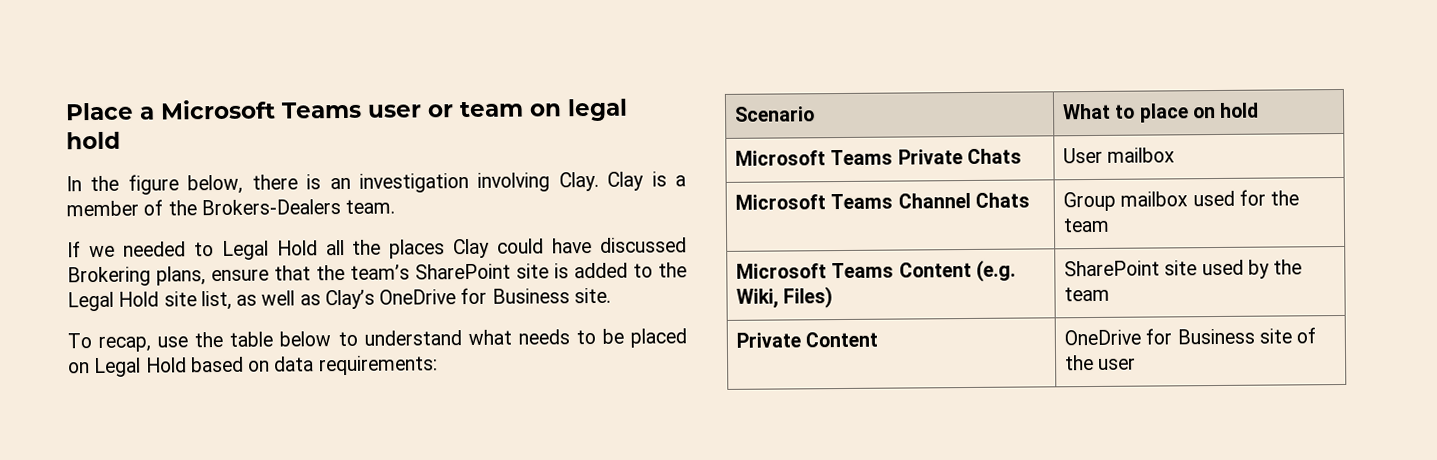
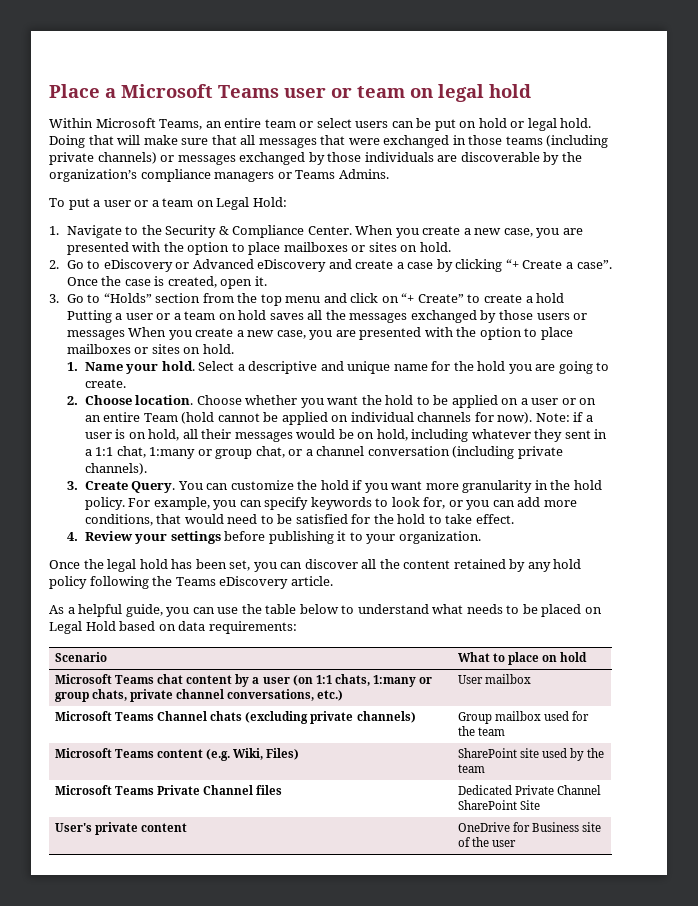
[66,171,686,195] [66,199,396,217] [67,237,688,260] [67,262,687,287] [67,287,611,312] [67,333,152,352] In the figure below, there is an investigation involving Clay. Clay is a member of the Brokers-Dealers team. // If we needed to Legal Hold all the places Clay could have discussed Brokering plans, ensure that the team’s SharePoint site is added to the Legal Hold site list, as well as Clay’s OneDrive for Business site. // To recap, -> [49,118,592,131] [49,135,609,148] [49,152,582,165] [49,169,389,182] [49,197,287,210] [49,225,583,238] [66,242,451,255] [49,259,612,272] [66,276,267,289] [49,293,565,306] [66,310,588,323] [66,327,573,340] [66,344,234,354] [66,361,610,374] [84,379,126,388] [66,395,597,408] [84,412,593,425] [84,429,608,442] [84,446,563,459] [84,463,147,475] [66,480,602,493] [84,497,577,510] [84,514,514,526] [66,531,481,544] [49,559,582,572] [49,576,333,589] [49,604,215,617] Within Microsoft Teams, an entire team or select users can be put on hold or legal hold. Doing that will make sure that all messages that were exchanged in those teams (including private channels) or messages exchanged by those individuals are discoverable by the organization’s compliance managers or Teams Admins. // To put a user or a team on Legal Hold: // 1. Navigate to the Security & Compliance Center. When you create a new case, you are presented with the option to place mailboxes or sites on hold. // 2. Go to eDiscovery or Advanced eDiscovery and create a case by clicking “+ Create a case”. Once the case is created, open it. // 3. Go to “Holds” section from the top menu and click on “+ Create” to create a hold Putting a user or a team on hold saves all the messages exchanged by those users or messages When you create a new case, you are presented with the option to place mailboxes or sites on hold. // 1. Name your hold. Select a descriptive and unique name for the hold you are going to create. // 2. Choose location. Choose whether you want the hold to be applied on a user or on an entire Team (hold cannot be applied on individual channels for now). Note: if a user is on hold, all their messages would be on hold, including whatever they sent in a 1:1 chat, 1:many or group chat, or a channel conversation (including private channels). // 3. Create Query. You can customize the hold if you want more granularity in the hold policy. For example, you can specify keywords to look for, or you can add more conditions, that would need to be satisfied for the hold to take effect. // 4. Review your settings before publishing it to your organization. // Once the legal hold has been set, you can discover all the content retained by any hold policy following the Teams eDiscovery article. // As a helpful guide, you can
[897,148,1022,165] Private Chats -> [157,674,433,687] [54,689,344,702] chat content by a user (on 1:1 chats, 1:many or group chats, private channel conversations, etc.)
[974,192,1030,208] Chats -> [210,711,416,724] chats (excluding private channels)
[898,261,972,278] Content -> [157,749,204,758] content
[736,331,879,348] Private Content -> [54,785,283,795] [457,785,602,795] [457,800,541,810] [54,822,188,835] Microsoft Teams Private Channel files | Dedicated Private Channel SharePoint Site // User's private content

